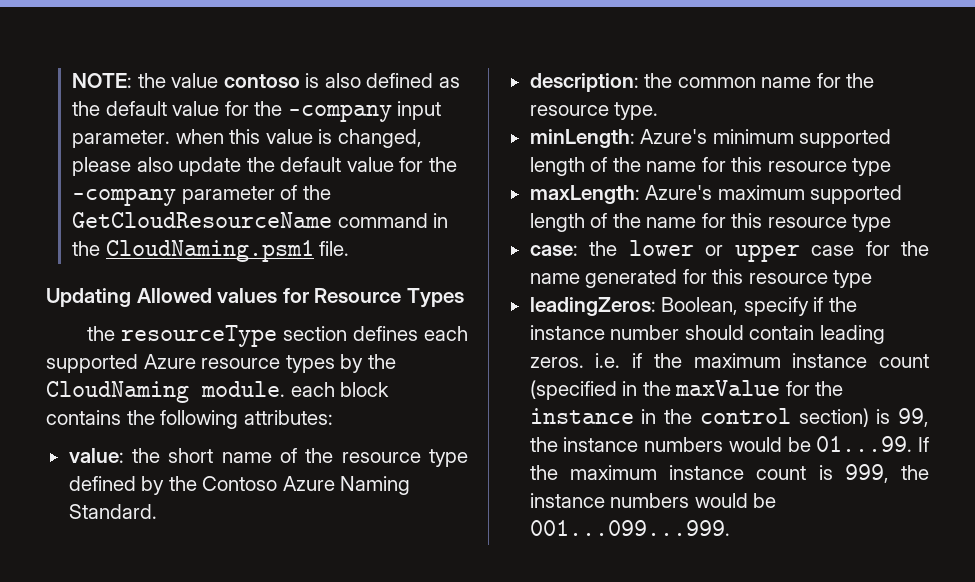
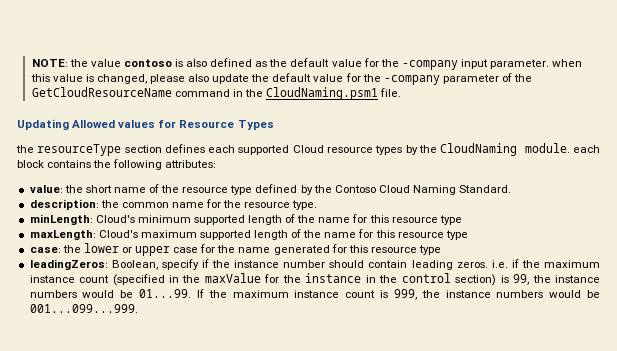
[143,354,196,369] Azure -> [292,145,324,153] Cloud
[282,476,335,491] Azure -> [378,185,410,193] Cloud
[640,129,708,144] Azure's -> [95,215,135,223] Cloud's
[645,185,713,200] Azure's -> [98,230,138,238] Cloud's

